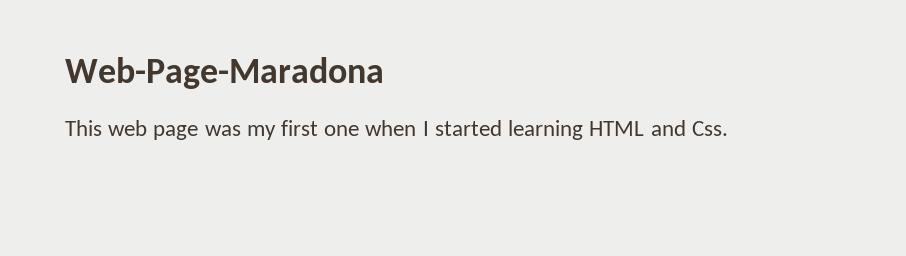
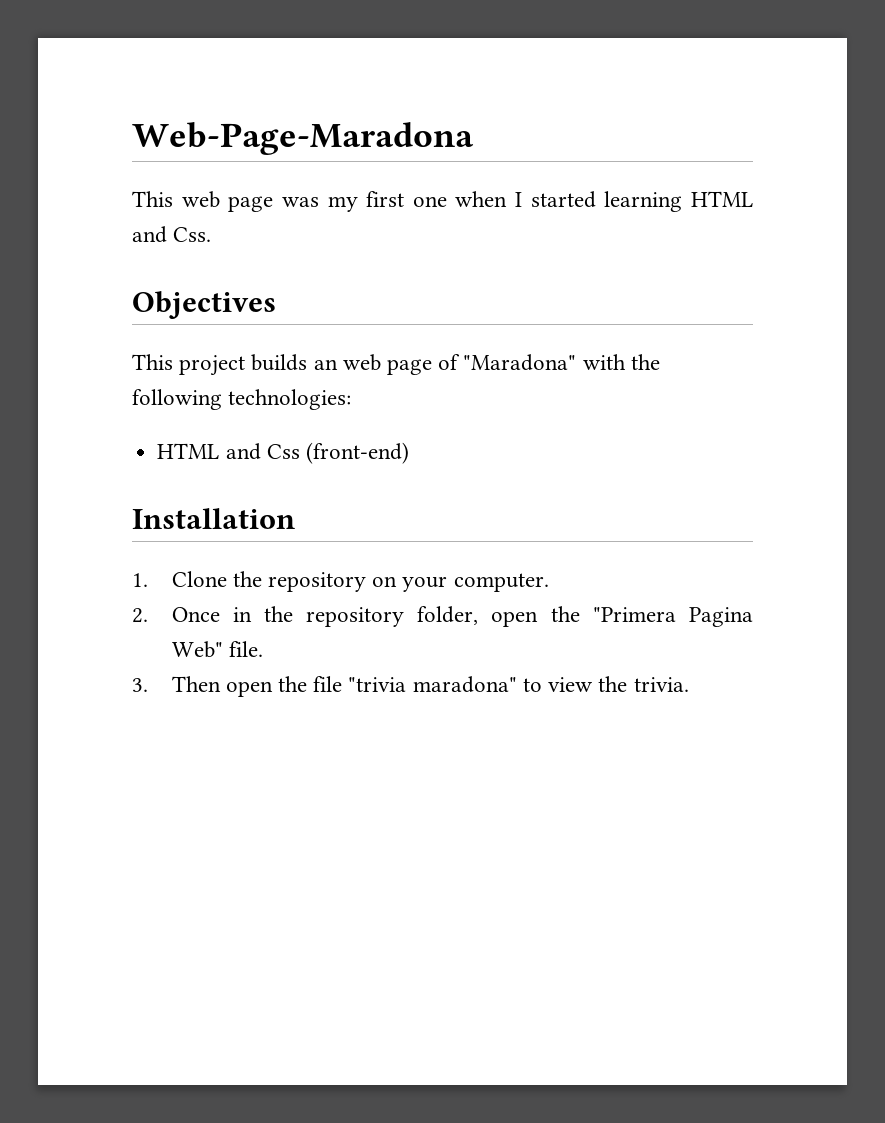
(728, 128) none -> [132,291,276,319] [132,354,660,376] [132,389,352,410] [157,442,409,464] [132,508,295,529] [132,571,549,592] [132,606,753,627] [171,641,263,658] [132,676,689,697] // Objectives // This project builds an web page of "Maradona" with the following technologies: // HTML and Css (front-end) // Installation // 1. Clone the repository on your computer. // 2. Once in the repository folder, open the "Primera Pagina Web" file. // 3. Then open the file "trivia maradona" to view the trivia.

